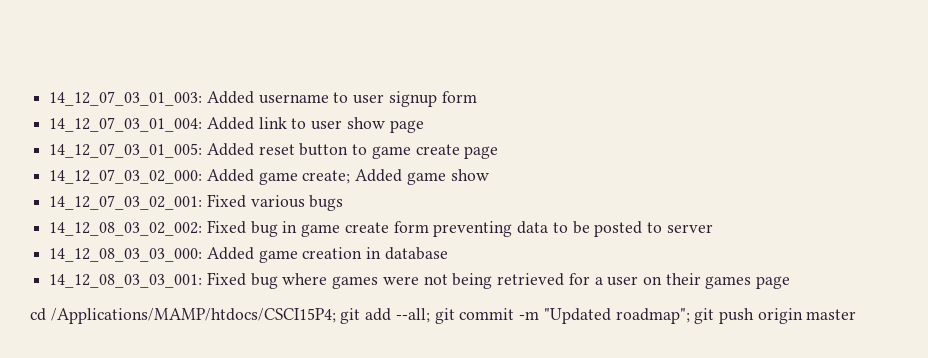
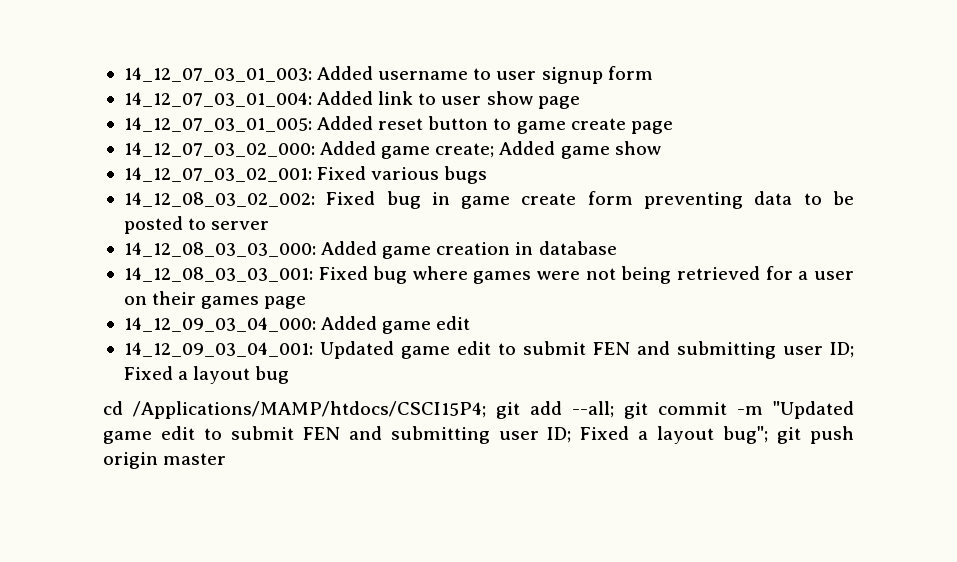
(791, 282) none -> [123,316,471,334] [123,341,854,359] [123,366,290,384] // 14_12_09_03_04_000: Added game edit // 14_12_09_03_04_001: Updated game edit to submit FEN and submitting user ID; Fixed a layout bug
[615,308,690,324] roadmap"; -> [103,426,769,444] game edit to submit FEN and submitting user ID; Fixed a layout bug";

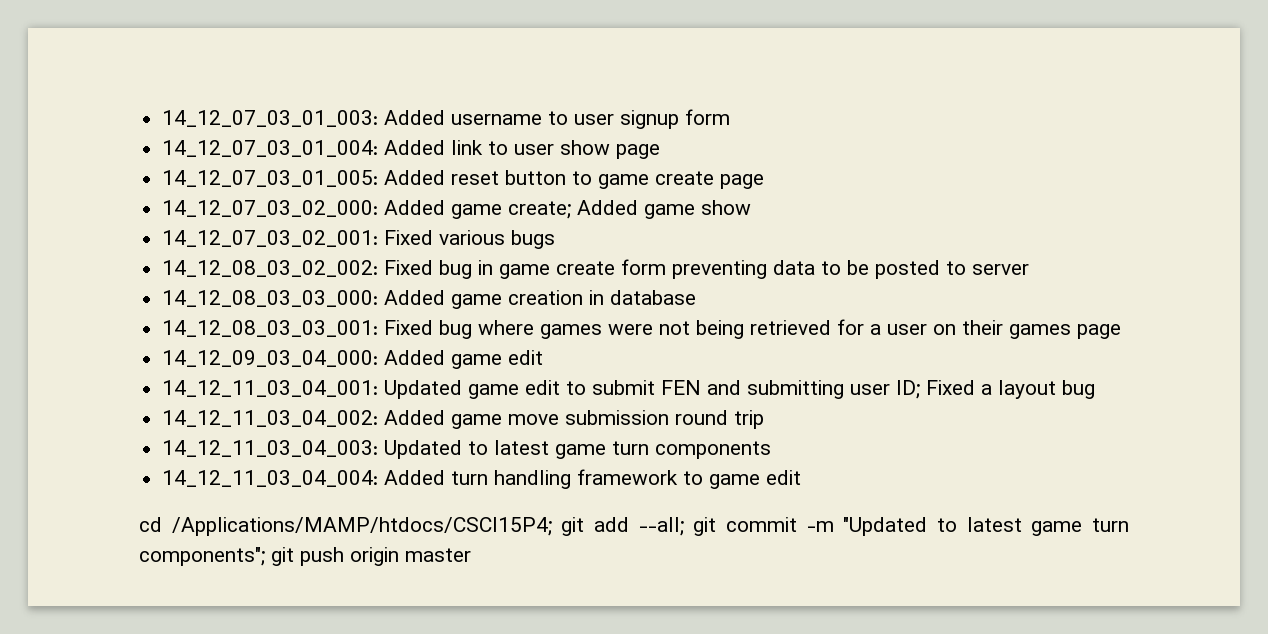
[123,342,313,357] 14_12_09_03_04_001: -> [162,380,379,397] 14_12_11_03_04_001:
(290, 375) none -> [162,410,765,429] [162,440,772,459] [162,469,802,489] // 14_12_11_03_04_002: Added game move submission round trip // 14_12_11_03_04_003: Updated to latest game turn components // 14_12_11_03_04_004: Added turn handling framework to game edit
[103,426,769,444] game edit to submit FEN and submitting user ID; Fixed a layout bug"; -> [936,517,1129,536] [139,547,265,566] to latest game turn components";

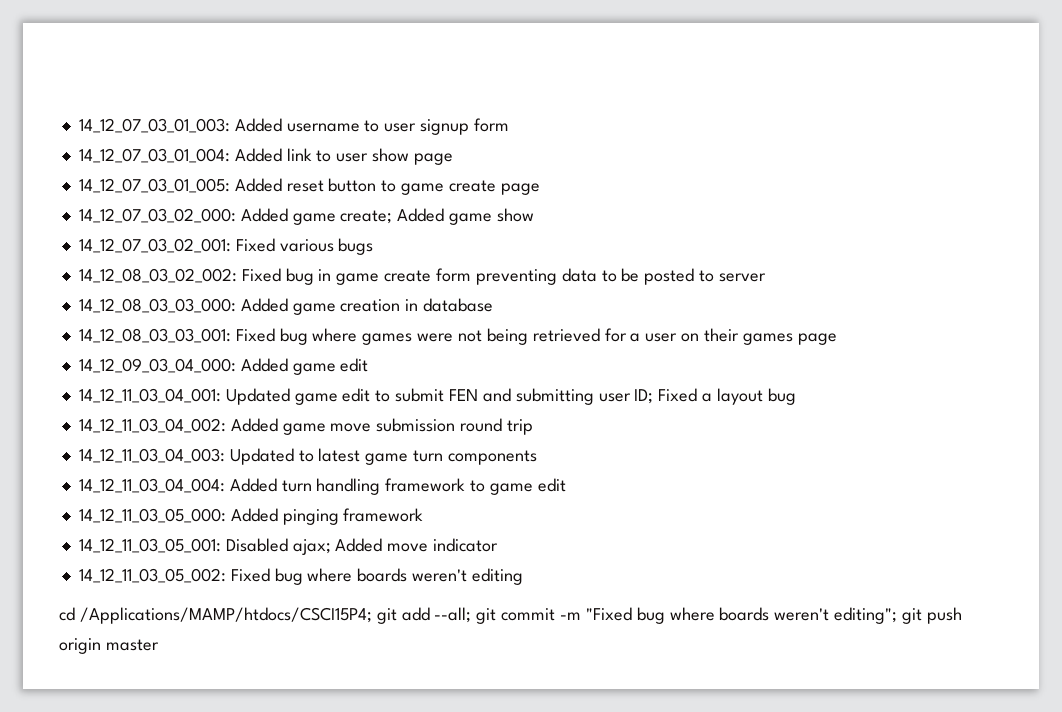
(802, 477) none -> [78,508,424,525] [78,538,499,555] [78,568,523,585] // 14_12_11_03_05_000: Added pinging framework // 14_12_11_03_05_001: Disabled ajax; Added move indicator // 14_12_11_03_05_002: Fixed bug where boards weren't editing
[843,517,1129,536] [139,547,265,566] "Updated to latest game turn components"; -> [585,607,898,624] "Fixed bug where boards weren't editing";

